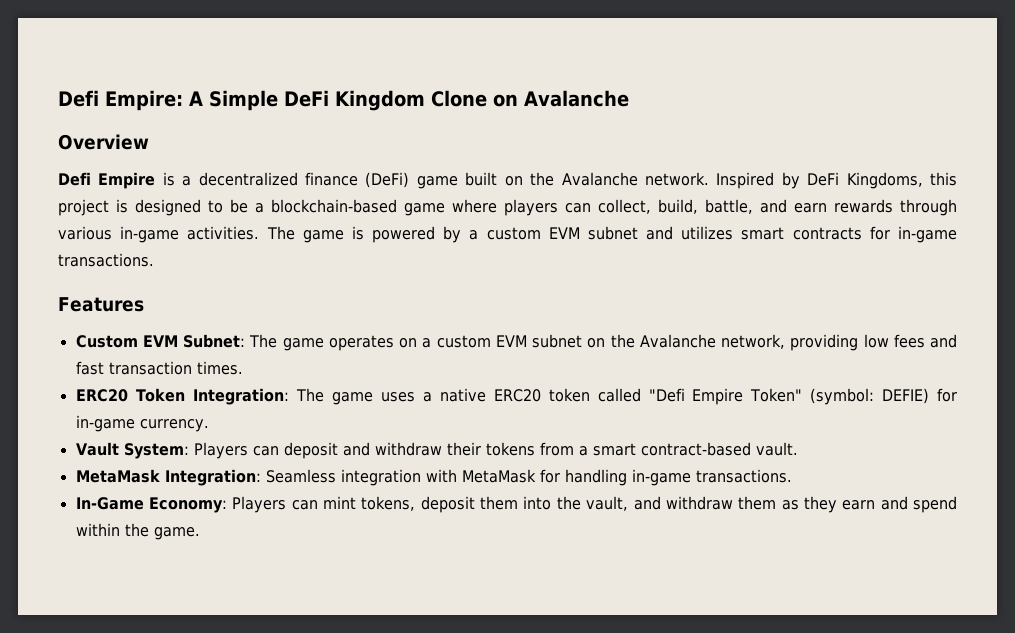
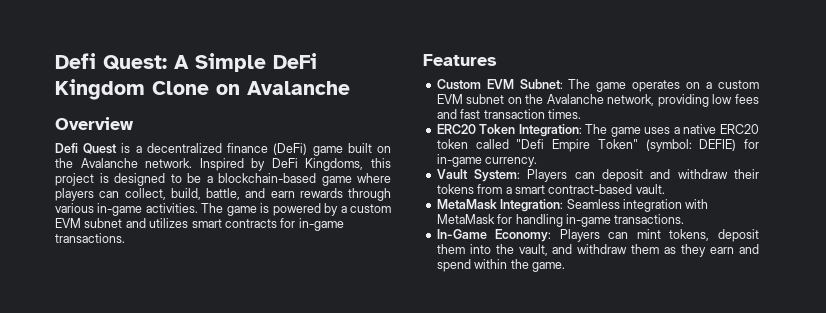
[58,90,183,111] Defi Empire: -> [55,53,167,70] Defi Quest:
[98,172,156,189] Empire -> [83,143,118,154] Quest

